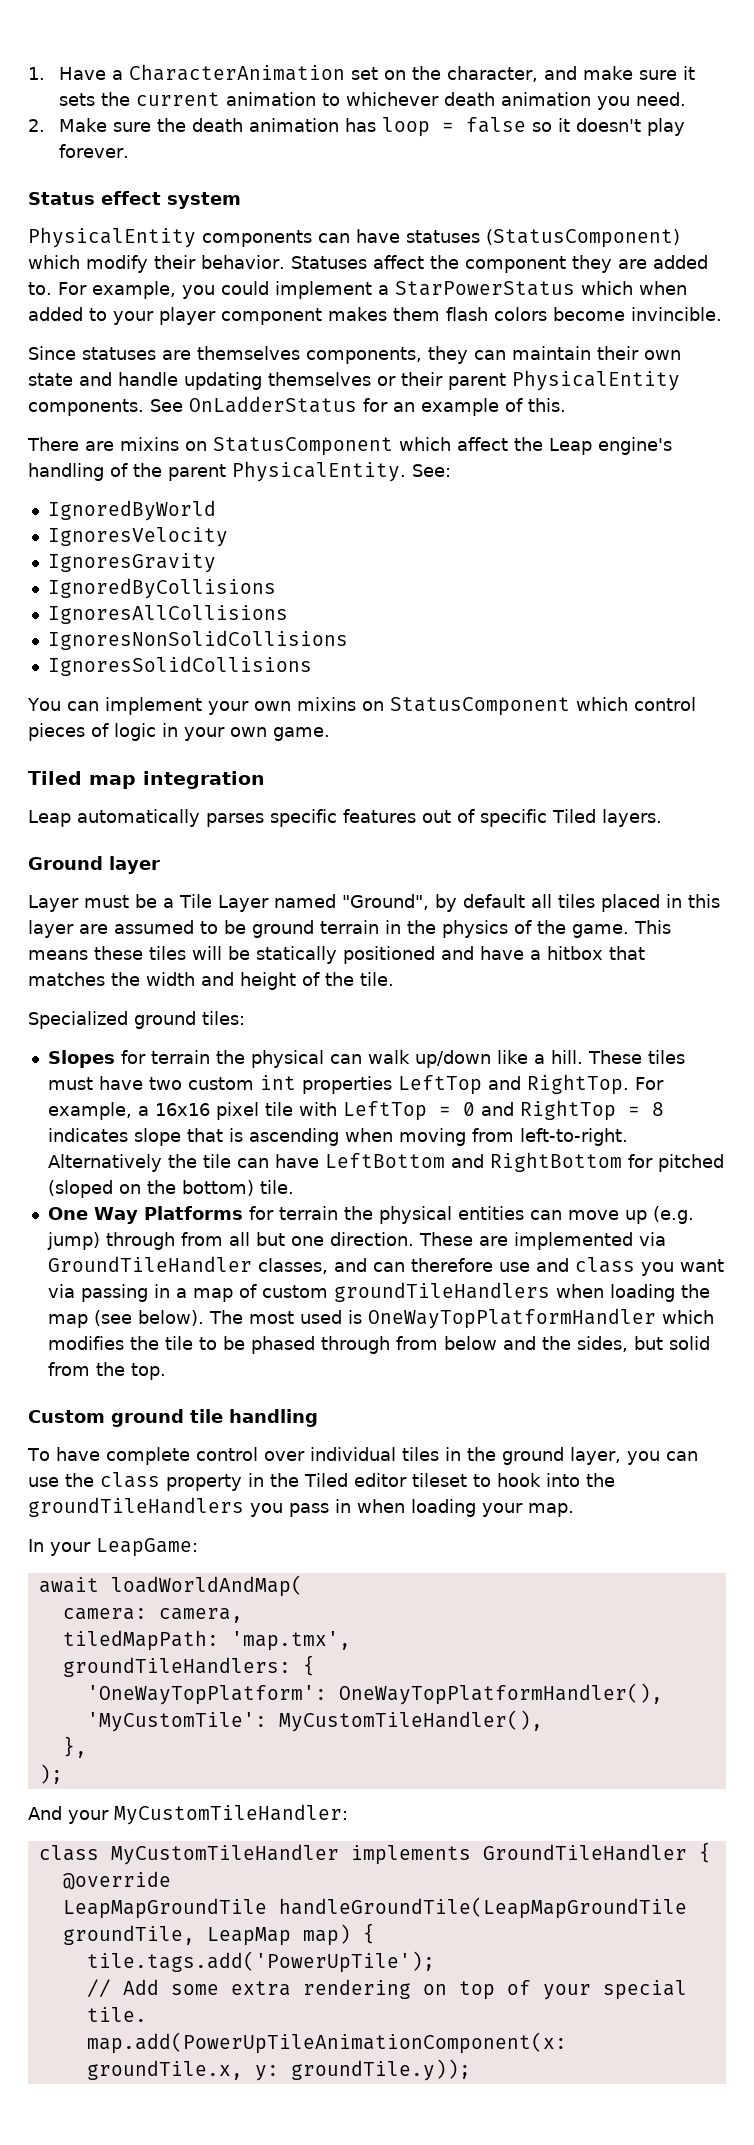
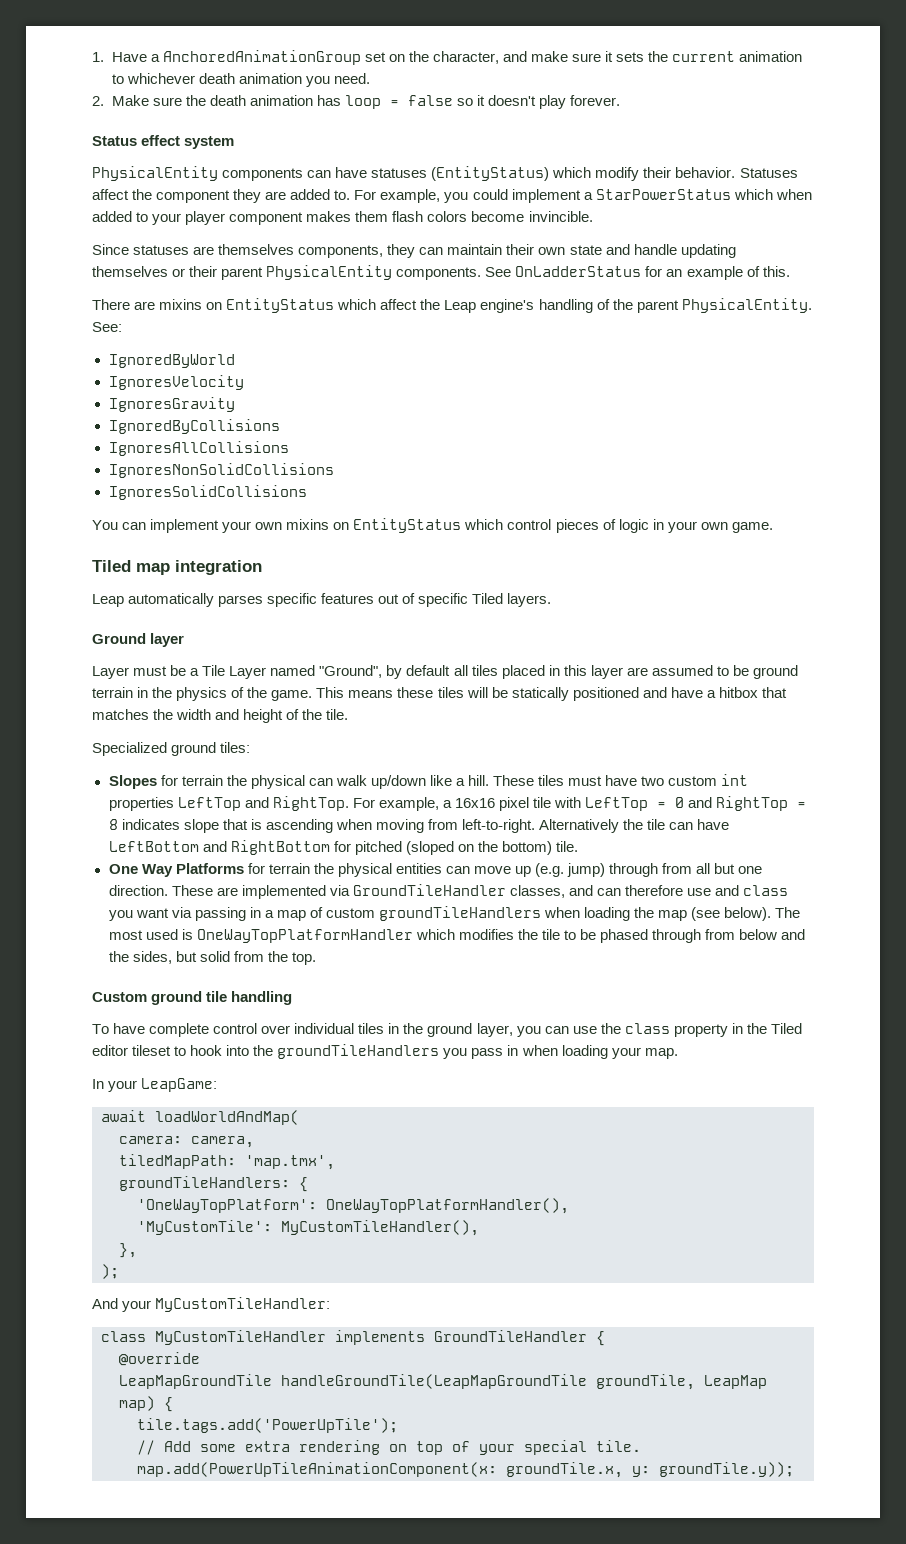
[128,64,345,81] CharacterAnimation -> [162,50,361,65] AnchoredAnimationGroup
[486,229,680,248] (StatusComponent) -> [431,166,550,181] (EntityStatus)
[213,437,393,456] StatusComponent -> [226,298,335,313] EntityStatus
[389,697,570,716] StatusComponent -> [353,518,462,533] EntityStatus

